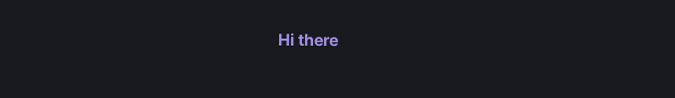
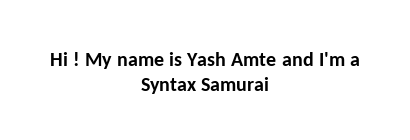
[298,33,340,48] there -> [73,52,361,69] [140,77,270,94] ! My name is Yash Amte and I'm a Syntax Samurai

